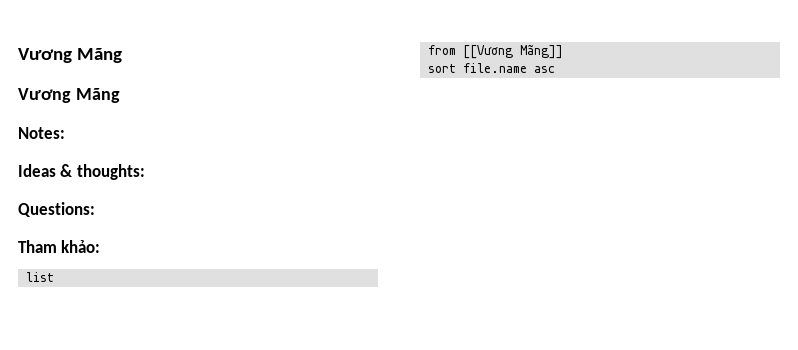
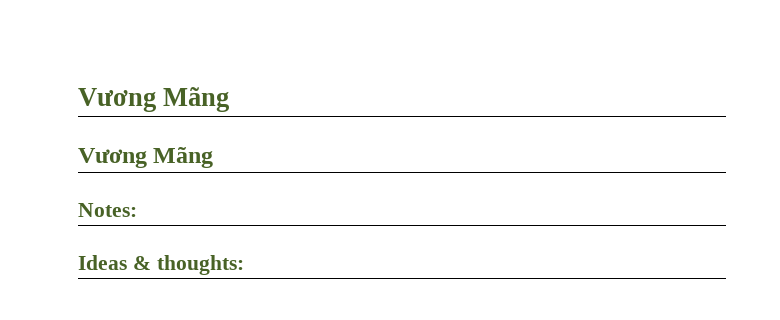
[18,202,95,217] [18,240,101,253] [26,272,55,282] [428,44,564,59] [428,63,556,73] // Questions: // Tham khảo: // list // from [[Vương Mãng]] // sort file.name asc -> (244, 265) none

